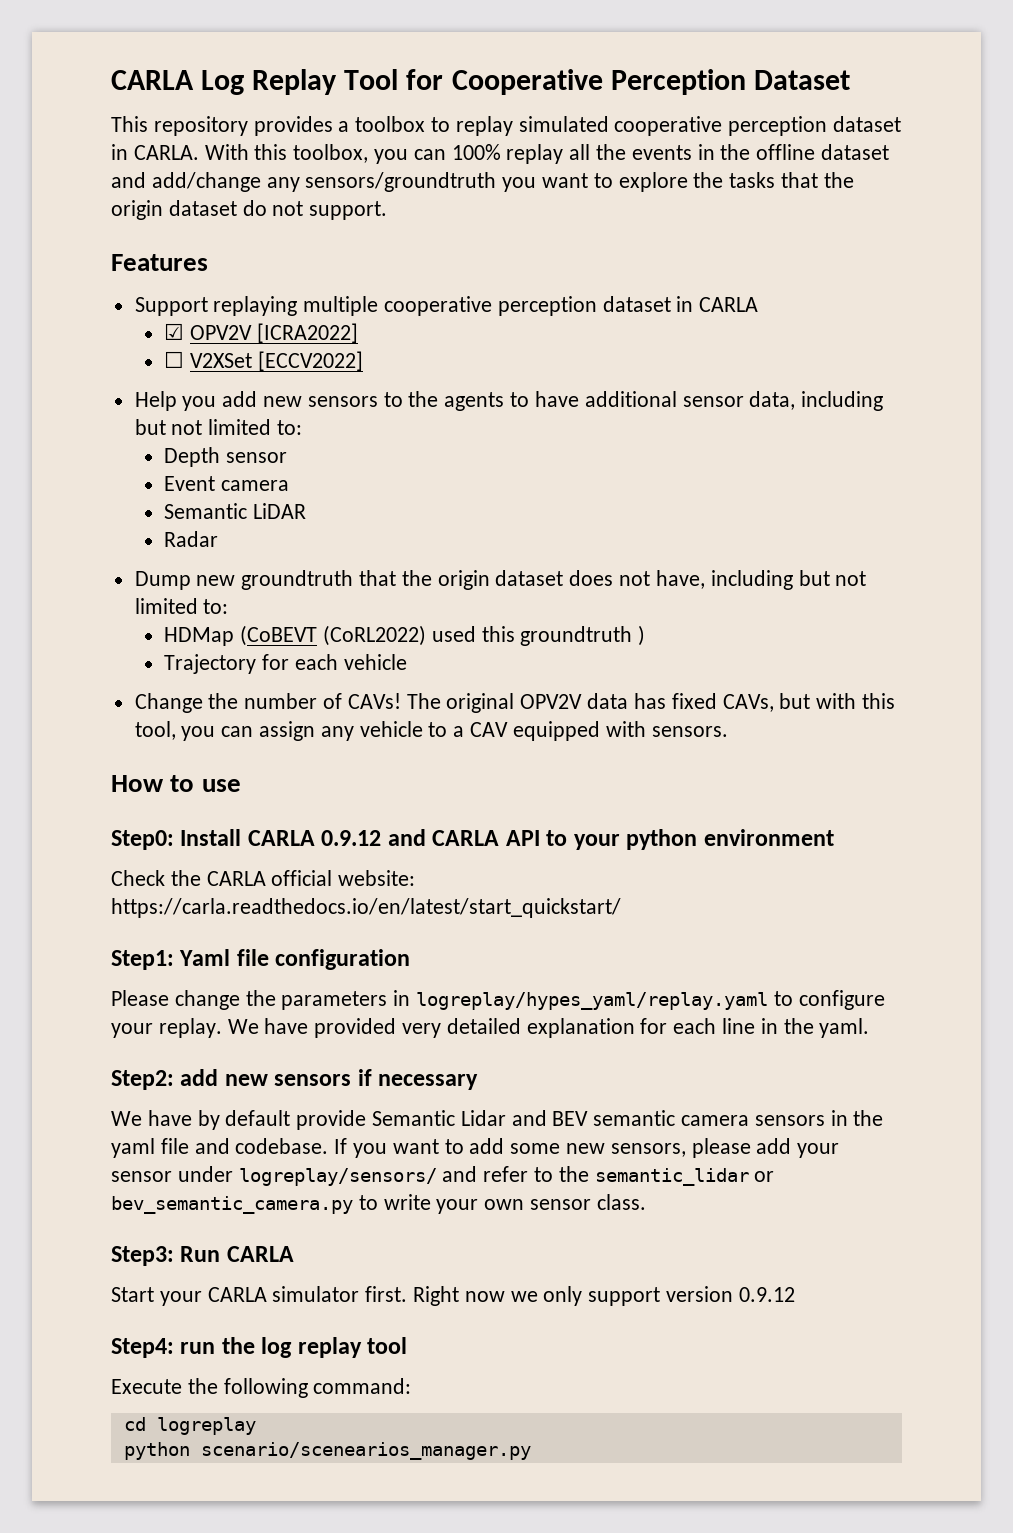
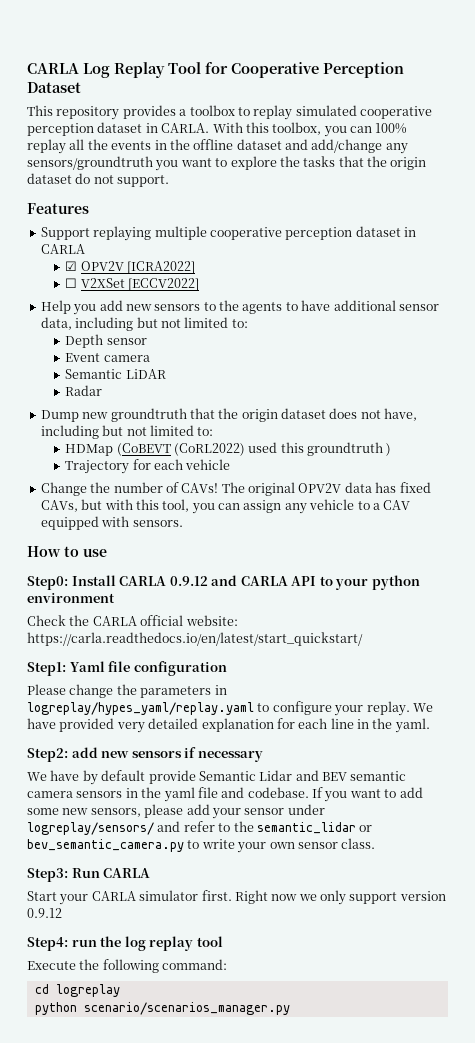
[200,1442,531,1460] scenario/scenearios_manager.py -> [83,1002,290,1015] scenario/scenarios_manager.py

